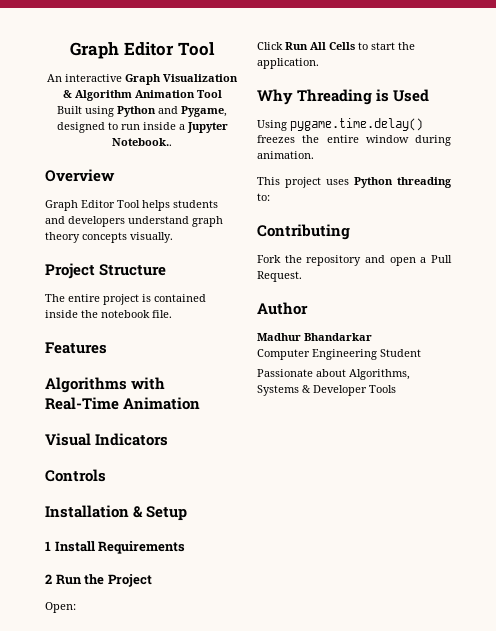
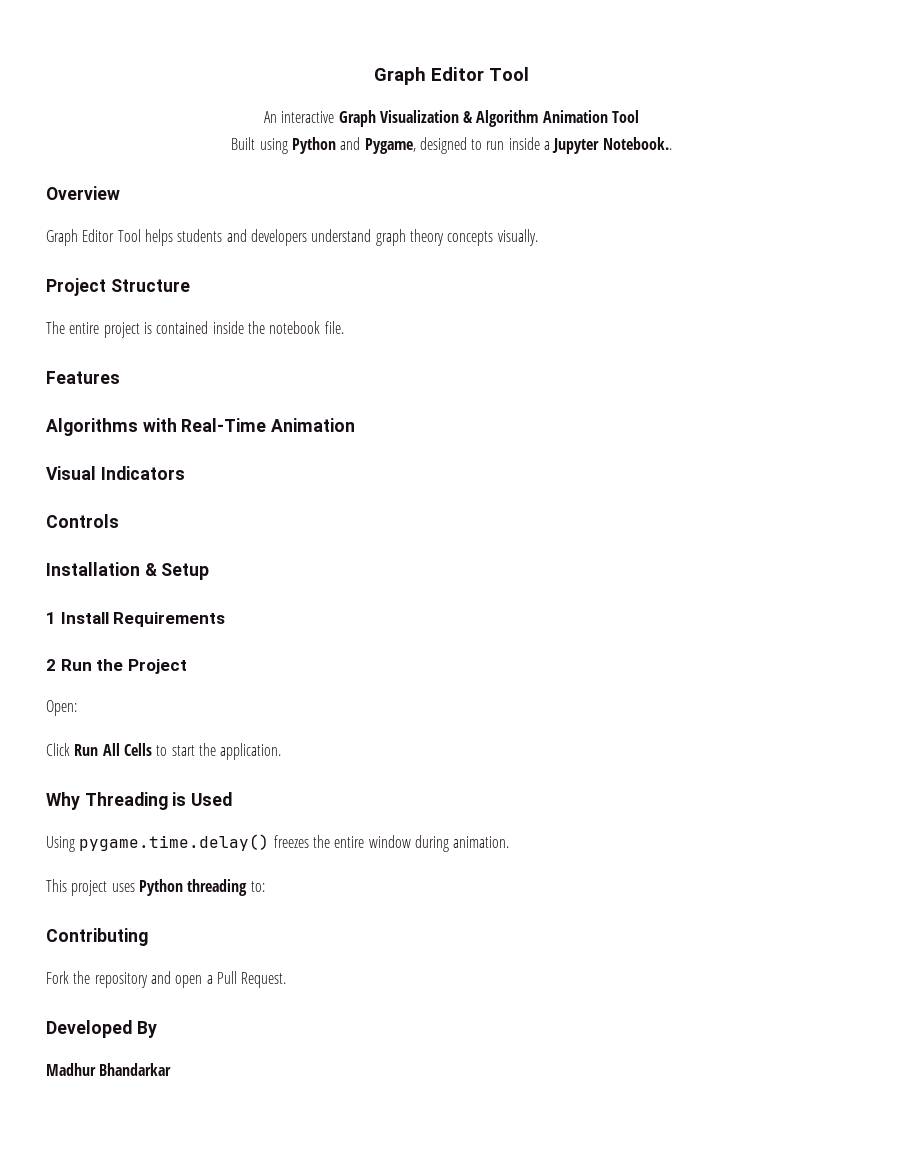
[257,302,308,315] Author -> [46,1020,157,1038] Developed By
[257,349,421,360] [257,369,410,380] [257,385,396,396] // Computer Engineering Student // Passionate about Algorithms, Systems & Developer Tools -> (172, 1069) none

